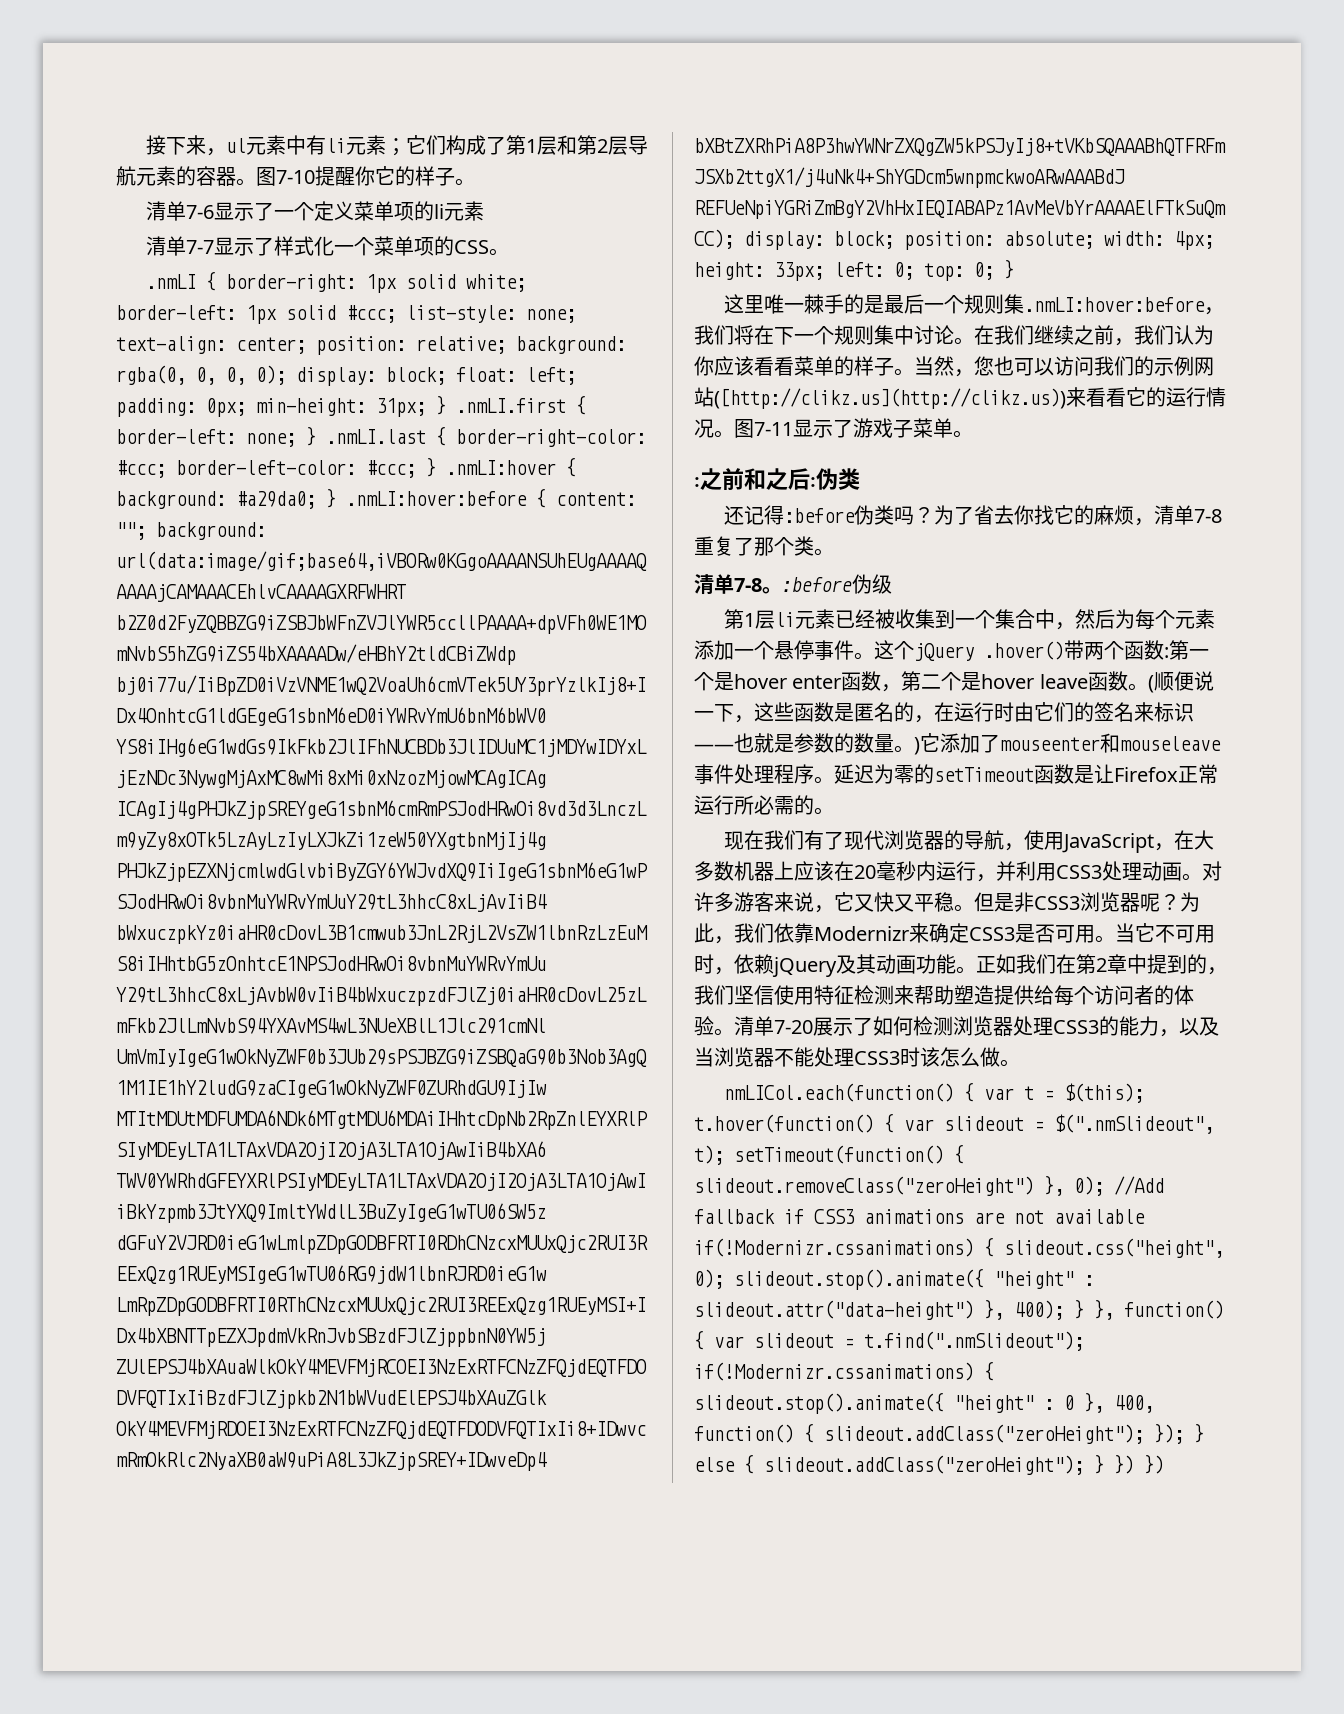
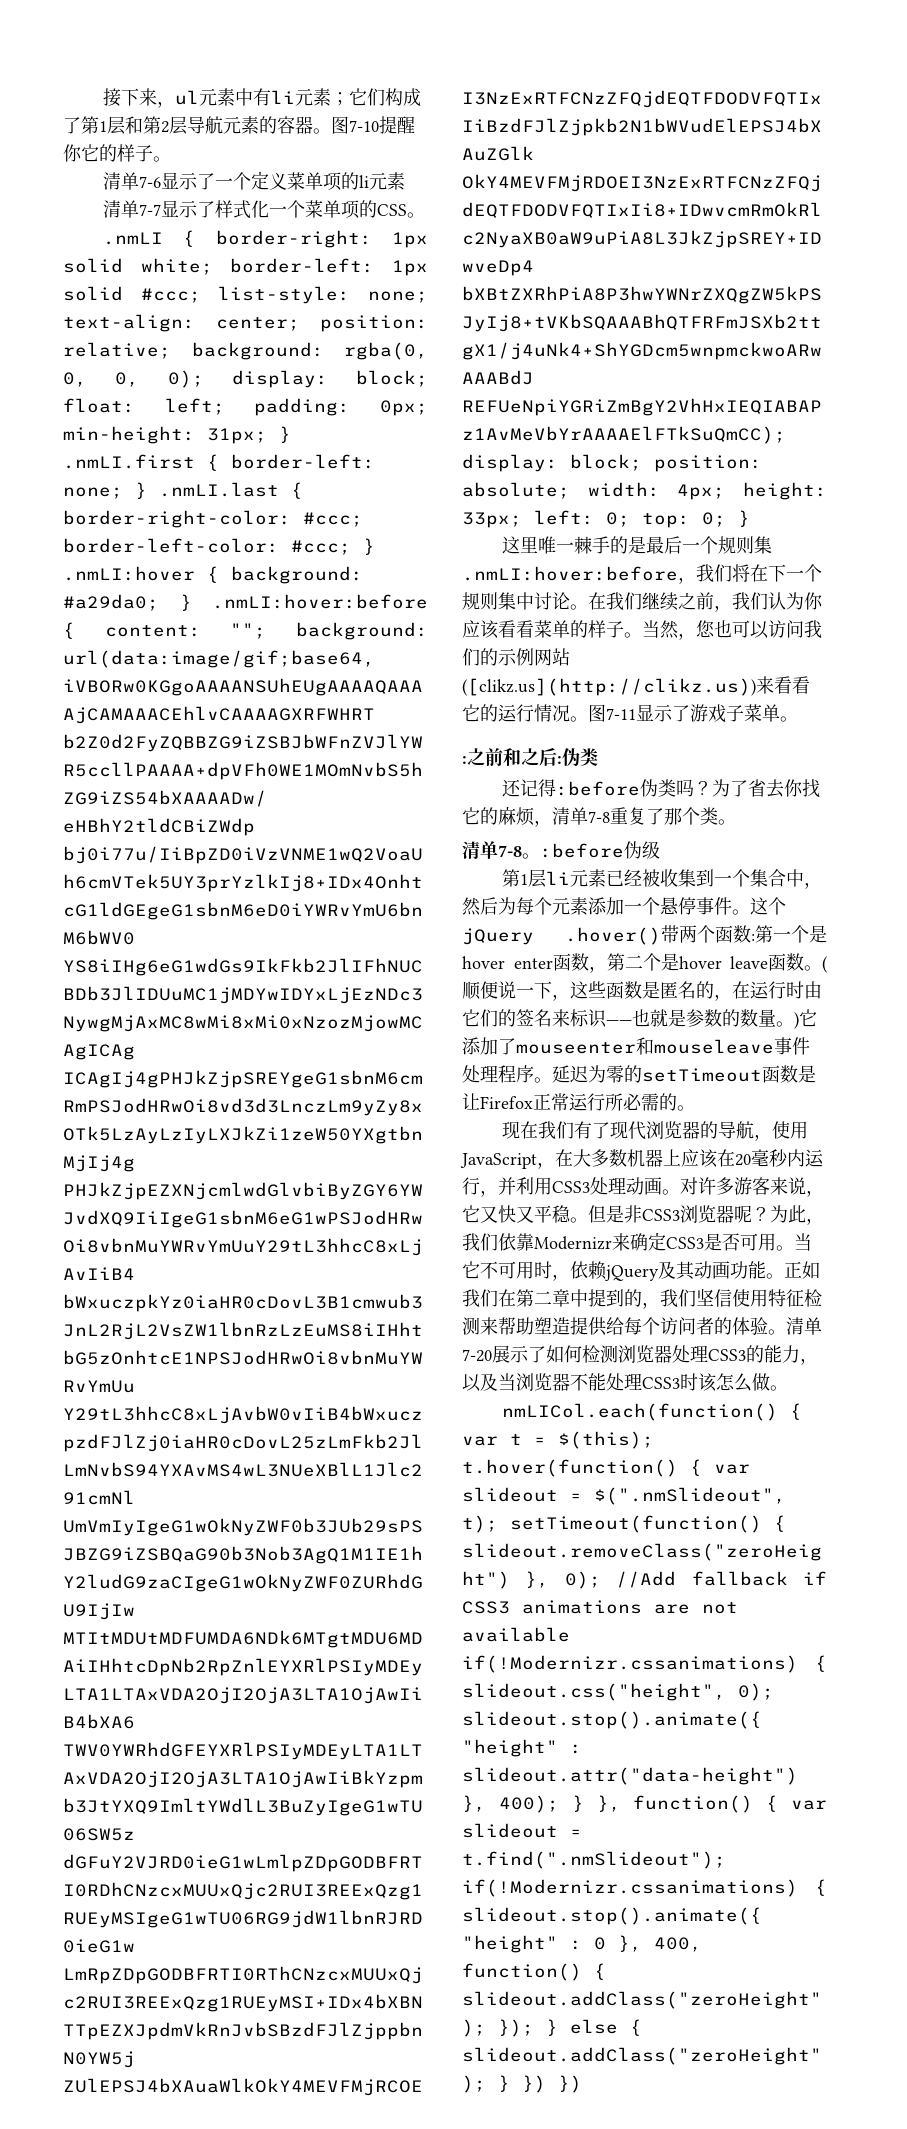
[714,388,1066,409] ([http://clikz.us](http://clikz.us)) -> [462,678,756,696] ([clikz.us](http://clikz.us))
[1096,958,1107,972] 2 -> [534,1291,552,1305] 二

